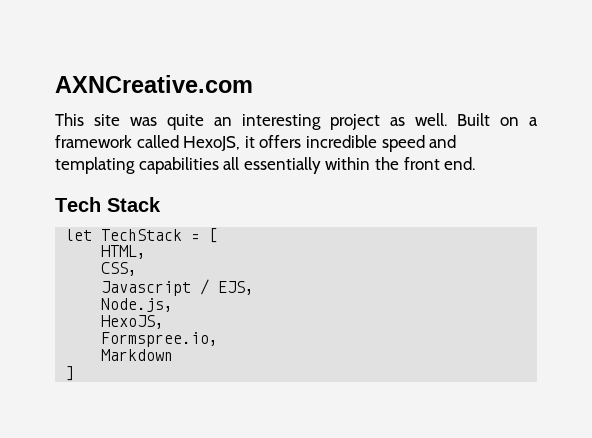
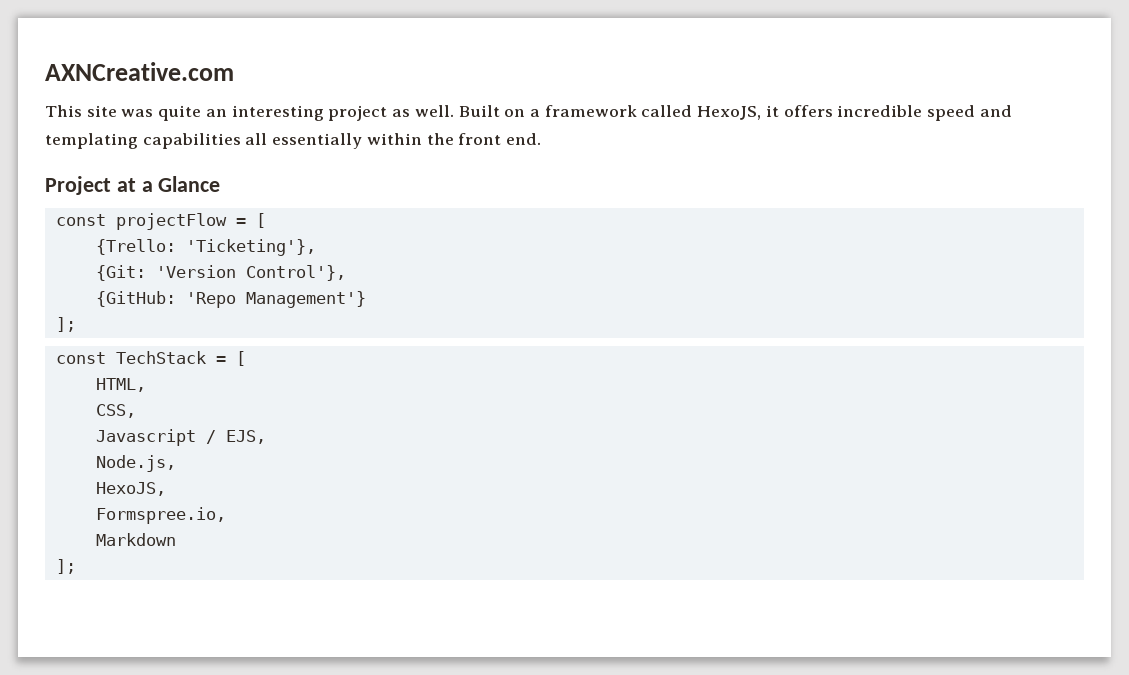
[55,197,161,212] [65,229,93,241] Tech Stack // let -> [45,176,221,195] [55,213,266,230] [95,239,316,256] [95,265,346,281] [95,291,366,308] [55,317,76,332] [55,352,106,364] Project at a Glance // const projectFlow = [ // {Trello: 'Ticketing'}, // {Git: 'Version Control'}, // {GitHub: 'Repo Management'} // ]; // const
[65,366,75,381] ] -> [55,559,76,574] ];

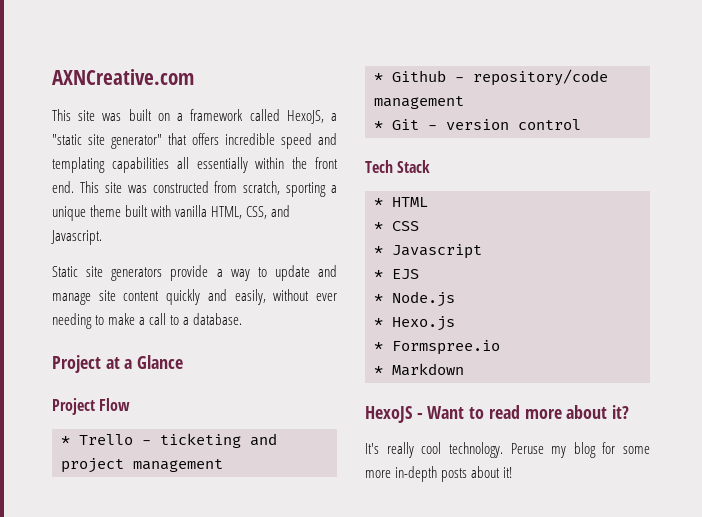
[158,105,500,121] quite an interesting project as well. Built -> [128,109,152,121] built
[765,105,779,117] it -> [331,113,338,121] [52,133,187,149] a "static site generator" that
[45,176,221,195] [55,213,266,230] [95,239,316,256] [95,265,346,281] [95,291,366,308] [55,317,76,332] [55,351,246,366] [95,378,146,392] [95,404,136,418] [95,429,266,446] [95,455,176,472] [95,482,166,496] [95,507,226,524] [95,533,176,546] [55,559,76,574] // Project at a Glance // const projectFlow = [ // {Trello: 'Ticketing'}, // {Git: 'Version Control'}, // {GitHub: 'Repo Management'} // ]; // const TechStack = [ // HTML, // CSS, // Javascript / EJS, // Node.js, // HexoJS, // Formspree.io, // Markdown // ]; -> [79,181,337,197] [52,205,291,221] [51,230,102,245] [52,265,337,281] [52,289,338,305] [52,313,243,329] [52,355,184,373] [52,398,131,415] [61,433,277,448] [61,458,223,473] [374,69,608,86] [374,96,464,109] [374,119,581,130] [365,160,431,173] [374,197,428,207] [374,221,419,231] [374,244,482,259] [374,269,419,279] [374,291,455,307] [374,316,455,331] [374,340,500,355] [374,363,464,376] [365,405,630,423] [365,442,650,458] [365,466,513,482] This site was constructed from scratch, sporting a unique theme built with vanilla HTML, CSS, and Javascript. // Static site generators provide a way to update and manage site content quickly and easily, without ever needing to make a call to a database. // Project at a Glance // Project Flow // * Trello - ticketing and project management // * Github - repository/code management // * Git - version control // Tech Stack // * HTML // * CSS // * Javascript // * EJS // * Node.js // * Hexo.js // * Formspree.io // * Markdown // HexoJS - Want to read more about it? // It's really cool technology. Peruse my blog for some more in-depth posts about it!

